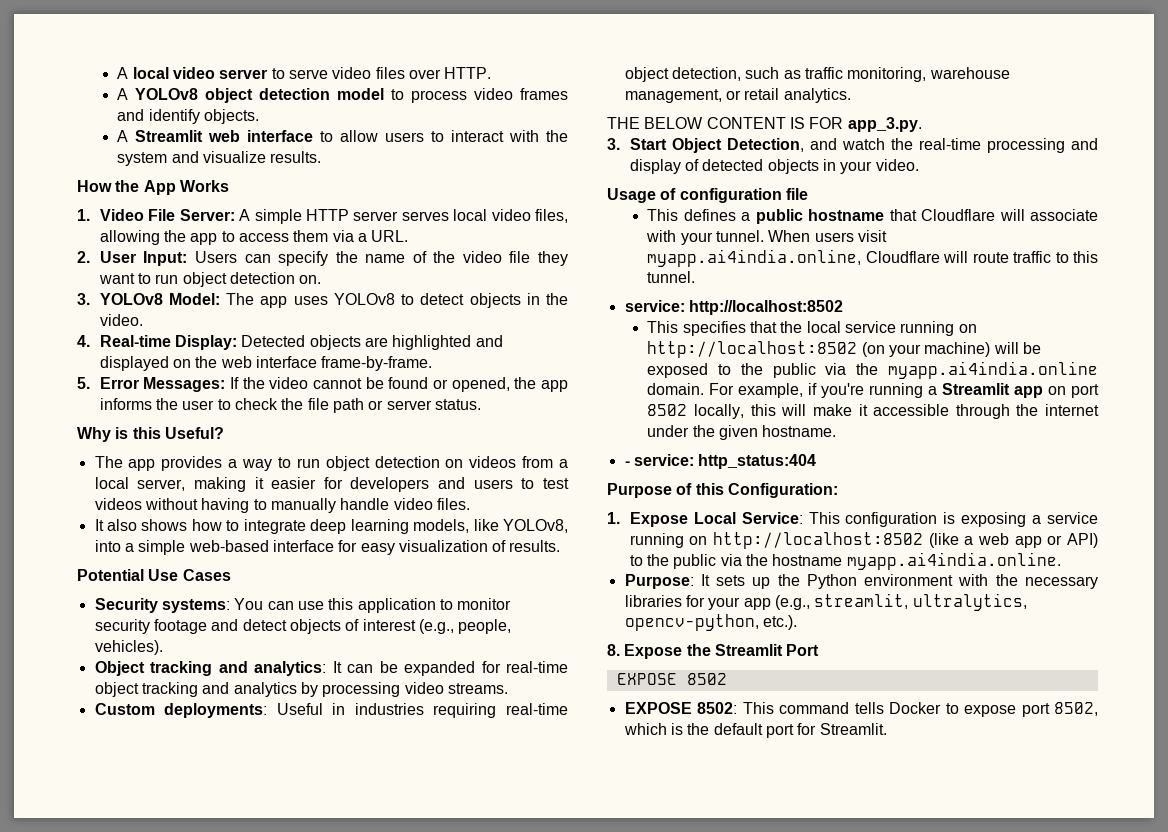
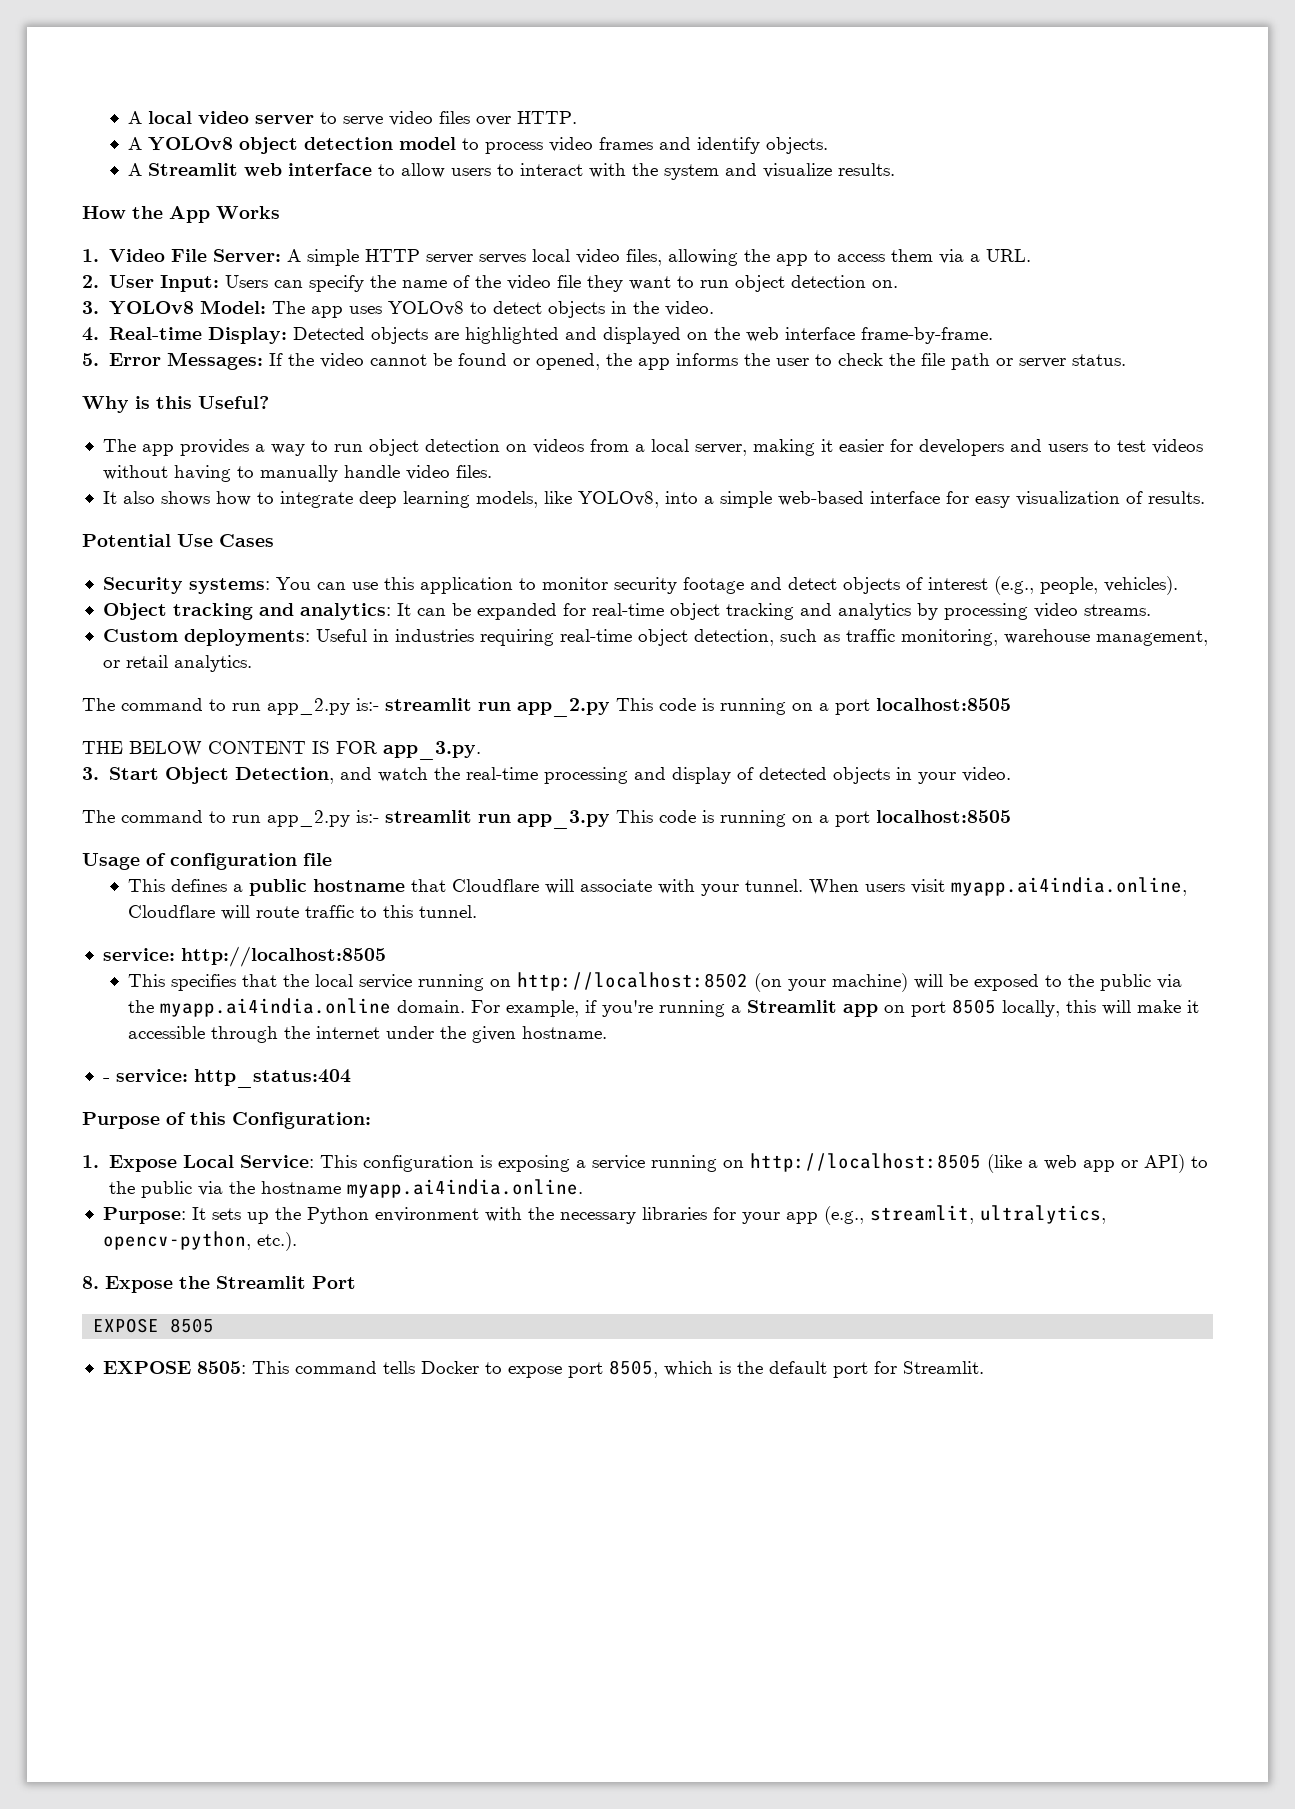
(851, 95) none -> [82,698,1011,717] // The command to run app_2.py is:- streamlit run app_2.py This code is running on a port localhost:8505
(919, 165) none -> [82,810,1011,829] // The command to run app_2.py is:- streamlit run app_3.py This code is running on a port localhost:8505
[688,300,843,315] http://localhost:8502 -> [180,946,386,967] http://localhost:8505
[647,404,688,416] 8502 -> [952,999,997,1014] 8505
[713,532,924,549] http://localhost:8502 -> [749,1153,981,1172] http://localhost:8505
[686,673,727,685] [624,702,738,714] 8502 // EXPOSE 8502: -> [170,1318,215,1333] [102,1361,246,1374] 8505 // EXPOSE 8505:
[1054,702,1098,716] 8502, -> [608,1360,658,1378] 8505,

